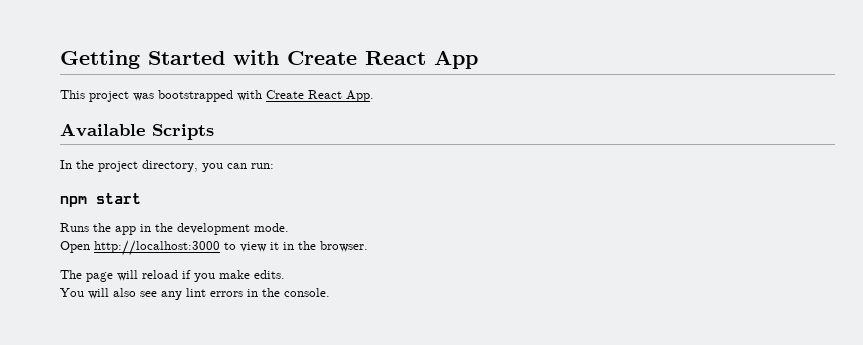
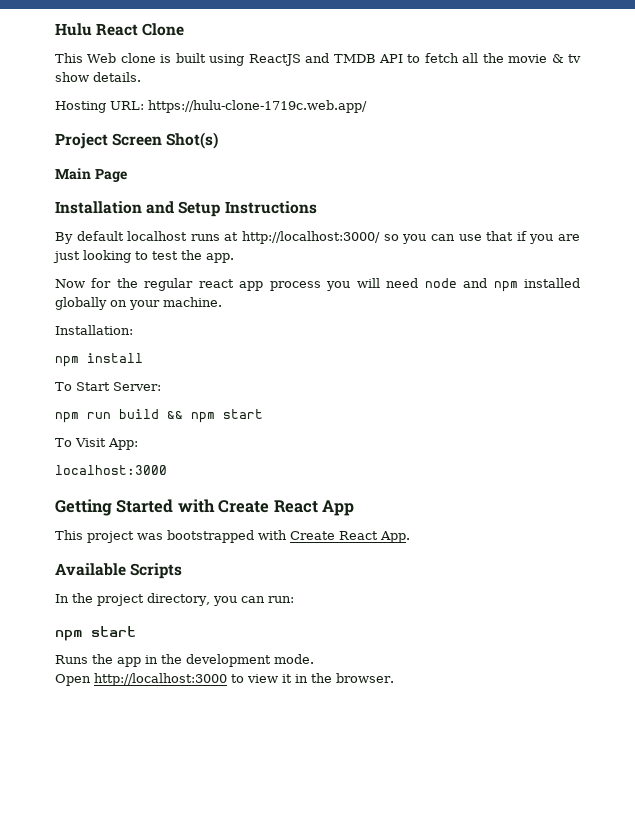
(60, 59) none -> [55,23,185,36] [55,53,581,66] [55,72,141,82] [55,100,367,113] [55,132,219,149] [55,168,127,182] [55,201,317,217] [55,231,581,244] [53,250,234,263] [55,278,580,292] [55,297,222,310] [55,325,133,335] [55,353,143,367] [55,382,161,391] [55,409,263,423] [55,438,138,450] [55,465,167,475] Hulu React Clone // This Web clone is built using ReactJS and TMDB API to fetch all the movie & tv show details. // Hosting URL: https://hulu-clone-1719c.web.app/ // Project Screen Shot(s) // Main Page // Installation and Setup Instructions // By default localhost runs at http://localhost:3000/ so you can use that if you are just looking to test the app. // Now for the regular react app process you will need node and npm installed globally on your machine. // Installation: // npm install // To Start Server: // npm run build && npm start // To Visit App: // localhost:3000 //
[60,270,285,282] [60,288,330,300] // The page will reload if you make edits. // You will also see any lint errors in the console. -> (394, 678) none

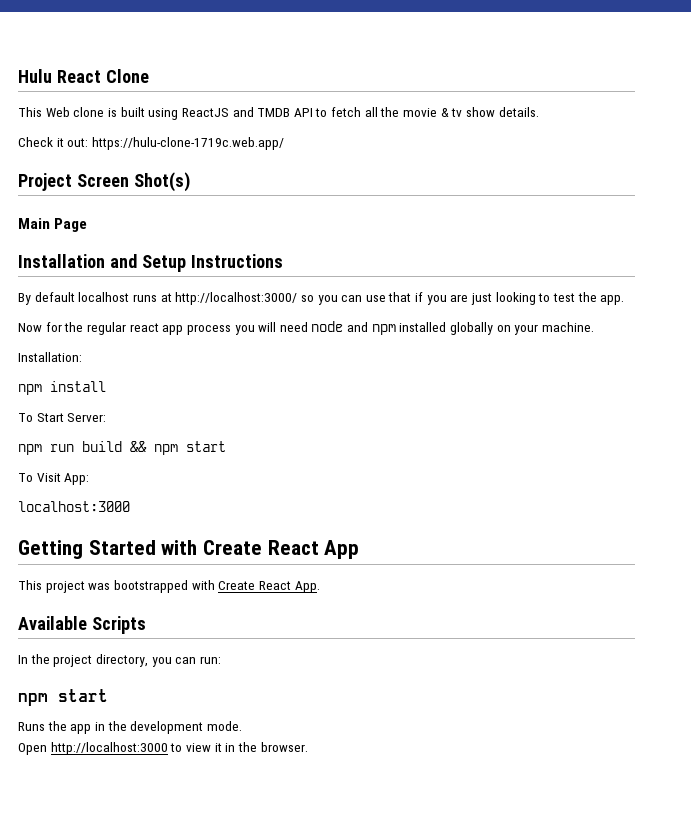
[55,101,144,113] Hosting URL: -> [18,137,89,147] Check it out:

